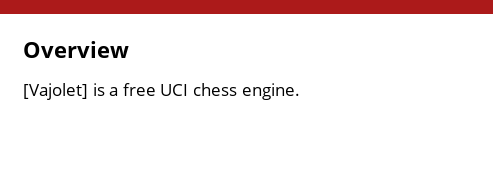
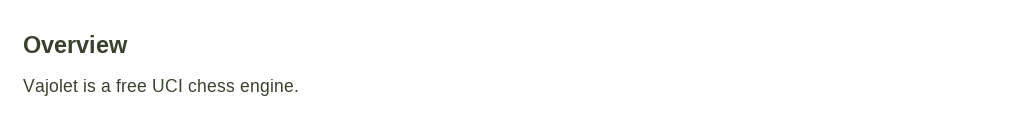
[23,83,88,100] [Vajolet] -> [23,79,78,96] Vajolet

